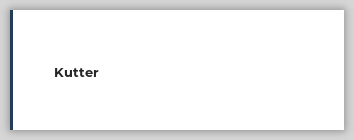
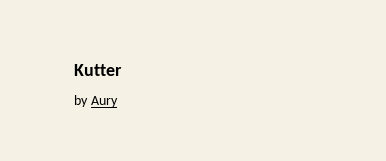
(99, 72) none -> [74,95,118,107] // by Aury

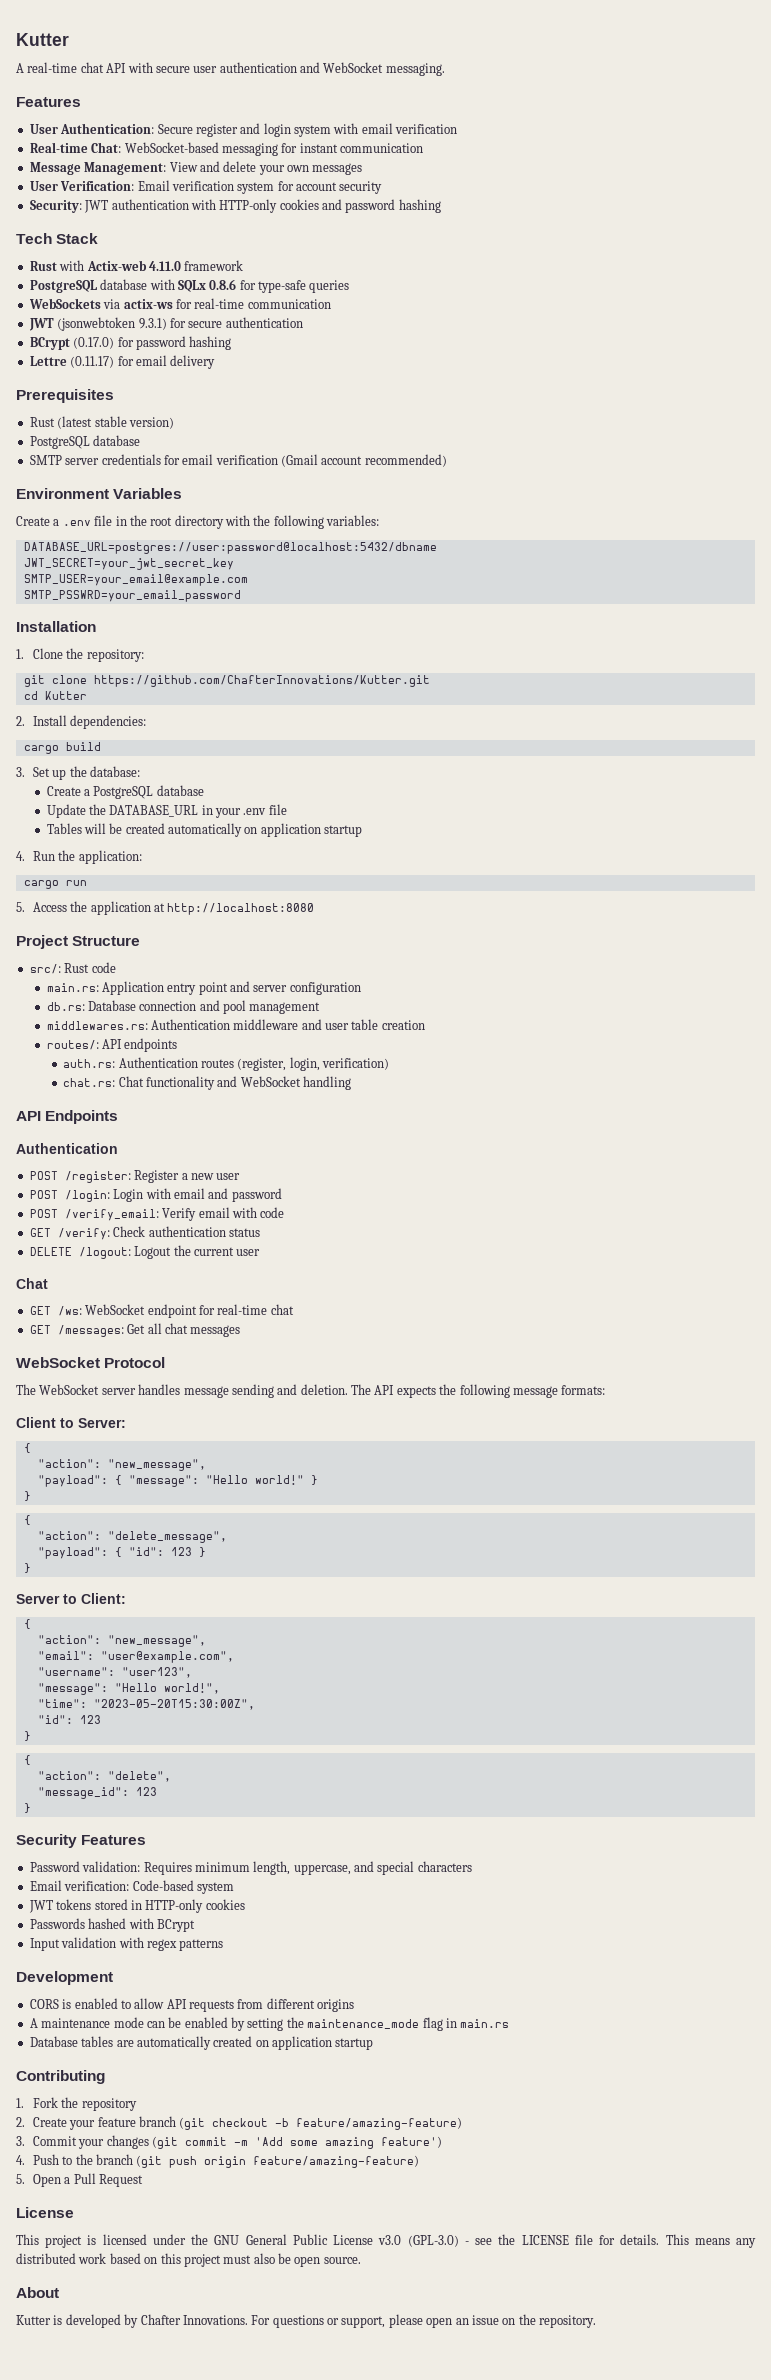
[74,64,122,76] [74,95,118,107] Kutter // by Aury -> [16,33,69,46] [16,62,445,76] [16,97,81,107] [29,123,458,137] [29,142,423,156] [29,161,363,175] [29,180,383,194] [29,199,441,213] [16,233,99,244] [29,260,244,271] [29,279,350,293] [28,298,331,309] [28,317,303,331] [29,336,232,350] [29,355,216,369] [16,389,114,403] [29,416,174,429] [29,435,141,449] [29,454,447,467] [16,488,183,499] [16,515,380,529] [23,542,437,554] [23,558,234,570] [23,574,248,586] [23,590,241,602] [16,621,96,632] [16,648,144,662] [23,675,430,687] [23,691,87,700] [16,715,147,729] [23,742,101,754] [16,766,140,780] [46,785,204,799] [46,804,287,818] [46,823,363,837] [16,850,142,864] [23,880,87,889] [16,901,315,915] [16,935,141,949] [29,962,116,974] [46,981,361,995] [46,1000,321,1014] [46,1019,425,1030] [46,1038,178,1052] [63,1057,390,1071] [63,1076,352,1090] [16,1110,119,1124] [16,1143,118,1154] [29,1170,241,1183] [29,1188,282,1202] [29,1207,285,1221] [29,1226,260,1240] [29,1245,261,1259] [16,1278,48,1289] [29,1304,294,1318] [29,1323,241,1337] [16,1357,166,1368] [16,1384,606,1398] [16,1417,126,1428] [23,1443,31,1453] [37,1459,206,1471] [37,1475,318,1487] [23,1491,31,1501] [23,1515,31,1525] [37,1531,227,1543] [37,1547,206,1559] [23,1563,31,1573] [16,1593,126,1604] [23,1619,31,1629] [37,1635,206,1647] [37,1651,234,1663] [37,1667,192,1678] [37,1683,220,1695] [37,1699,255,1710] [37,1715,101,1724] [23,1731,31,1741] [23,1755,31,1765] [37,1771,171,1782] [37,1787,157,1799] [23,1803,31,1813] [16,1834,147,1848] [29,1861,472,1875] [29,1880,234,1894] [28,1899,245,1913] [29,1918,195,1932] [29,1937,224,1951] [16,1971,113,1985] [29,1998,355,2012] [29,2017,510,2031] [29,2036,374,2050] [16,2070,105,2084] [16,2097,137,2111] [16,2116,463,2130] [16,2135,442,2149] [16,2154,420,2168] [16,2173,143,2187] [16,2207,74,2218] [16,2234,756,2248] [16,2253,361,2267] [16,2287,59,2298] [16,2314,596,2328] Kutter // A real-time chat API with secure user authentication and WebSocket messaging. // Features // User Authentication: Secure register and login system with email verification // Real-time Chat: WebSocket-based messaging for instant communication // Message Management: View and delete your own messages // User Verification: Email verification system for account security // Security: JWT authentication with HTTP-only cookies and password hashing // Tech Stack // Rust with Actix-web 4.11.0 framework // PostgreSQL database with SQLx 0.8.6 for type-safe queries // WebSockets via actix-ws for real-time communication // JWT (jsonwebtoken 9.3.1) for secure authentication // BCrypt (0.17.0) for password hashing // Lettre (0.11.17) for email delivery // Prerequisites // Rust (latest stable version) // PostgreSQL database // SMTP server credentials for email verification (Gmail account recommended) // Environment Variables // Create a .env file in the root directory with the following variables: // DATABASE_URL=postgres://user:password@localhost:5432/dbname // JWT_SECRET=your_jwt_secret_key // SMTP_USER=your_email@example.com // SMTP_PSSWRD=your_email_password // Installation // 1. Clone the repository: // git clone https://github.com/ChafterInnovations/Kutter.git // cd Kutter // 2. Install dependencies: // cargo build // 3. Set up the database: // Create a PostgreSQL database // Update the DATABASE_URL in your .env file // Tables will be created automatically on application startup // 4. Run the application: // cargo run // 5. Access the application at http://localhost:8080 // Project Structure // src/: Rust code // main.rs: Application entry point and server configuration // db.rs: Database connection and pool management // middlewares.rs: Authentication middleware and user table creation // routes/: API endpoints // auth.rs: Authentication routes (register, login, verification) // chat.rs: Chat functionality and WebSocket handling // API Endpoints // Authentication // POST /register: Register a new user // POST /login: Login with email and password // POST /verify_email: Verify email with code // GET /verify: Check authentication status // DELETE /logout: Logout the current user // Chat // GET /ws: WebSocket endpoint for real-time chat // GET /messages: Get all chat messages // WebSocket Protocol // The WebSocket server handles message sending and deletion. The API expects the following message formats: // Client to Server: // { // "action": "new_message", // "payload": { "message": "Hello world!" } // } // { // "action": "delete_message", // "payload": { "id": 123 } // } // Server to Client: // { // "action": "new_message", // "email": "user@example.com", // "username": "user123", // "message": "Hello world!", // "time": "2023-05-20T15:30:00Z", // "id": 123 // } // { // "action": "delete", // "message_id": 123 // } // Security Features // Password validation: Requires minimum length, uppercase, and special characters // Email verification: Code-based system // JWT tokens stored in HTTP-only cookies // Passwords hashed with BCrypt // Input validation with regex patterns // Development // CORS is enabled to allow API requests from different origins // A maintenance mode can be enabled by setting the maintenance_mode flag in main.rs // Database tables are automatically created on application startup // Contributing // 1. Fork the repository // 2. Create your feature branch (git checkout -b feature/amazing-feature) // 3. Commit your changes (git commit -m 'Add some amazing feature') // 4. Push to the branch (git push origin feature/amazing-feature) // 5. Open a Pull Request // License // This project is licensed under the GNU General Public License v3.0 (GPL-3.0) - see the LICENSE file for details. This means any distributed work based on this project must also be open source. // About // Kutter is developed by Chafter Innovations. For questions or support, please open an issue on the repository.

